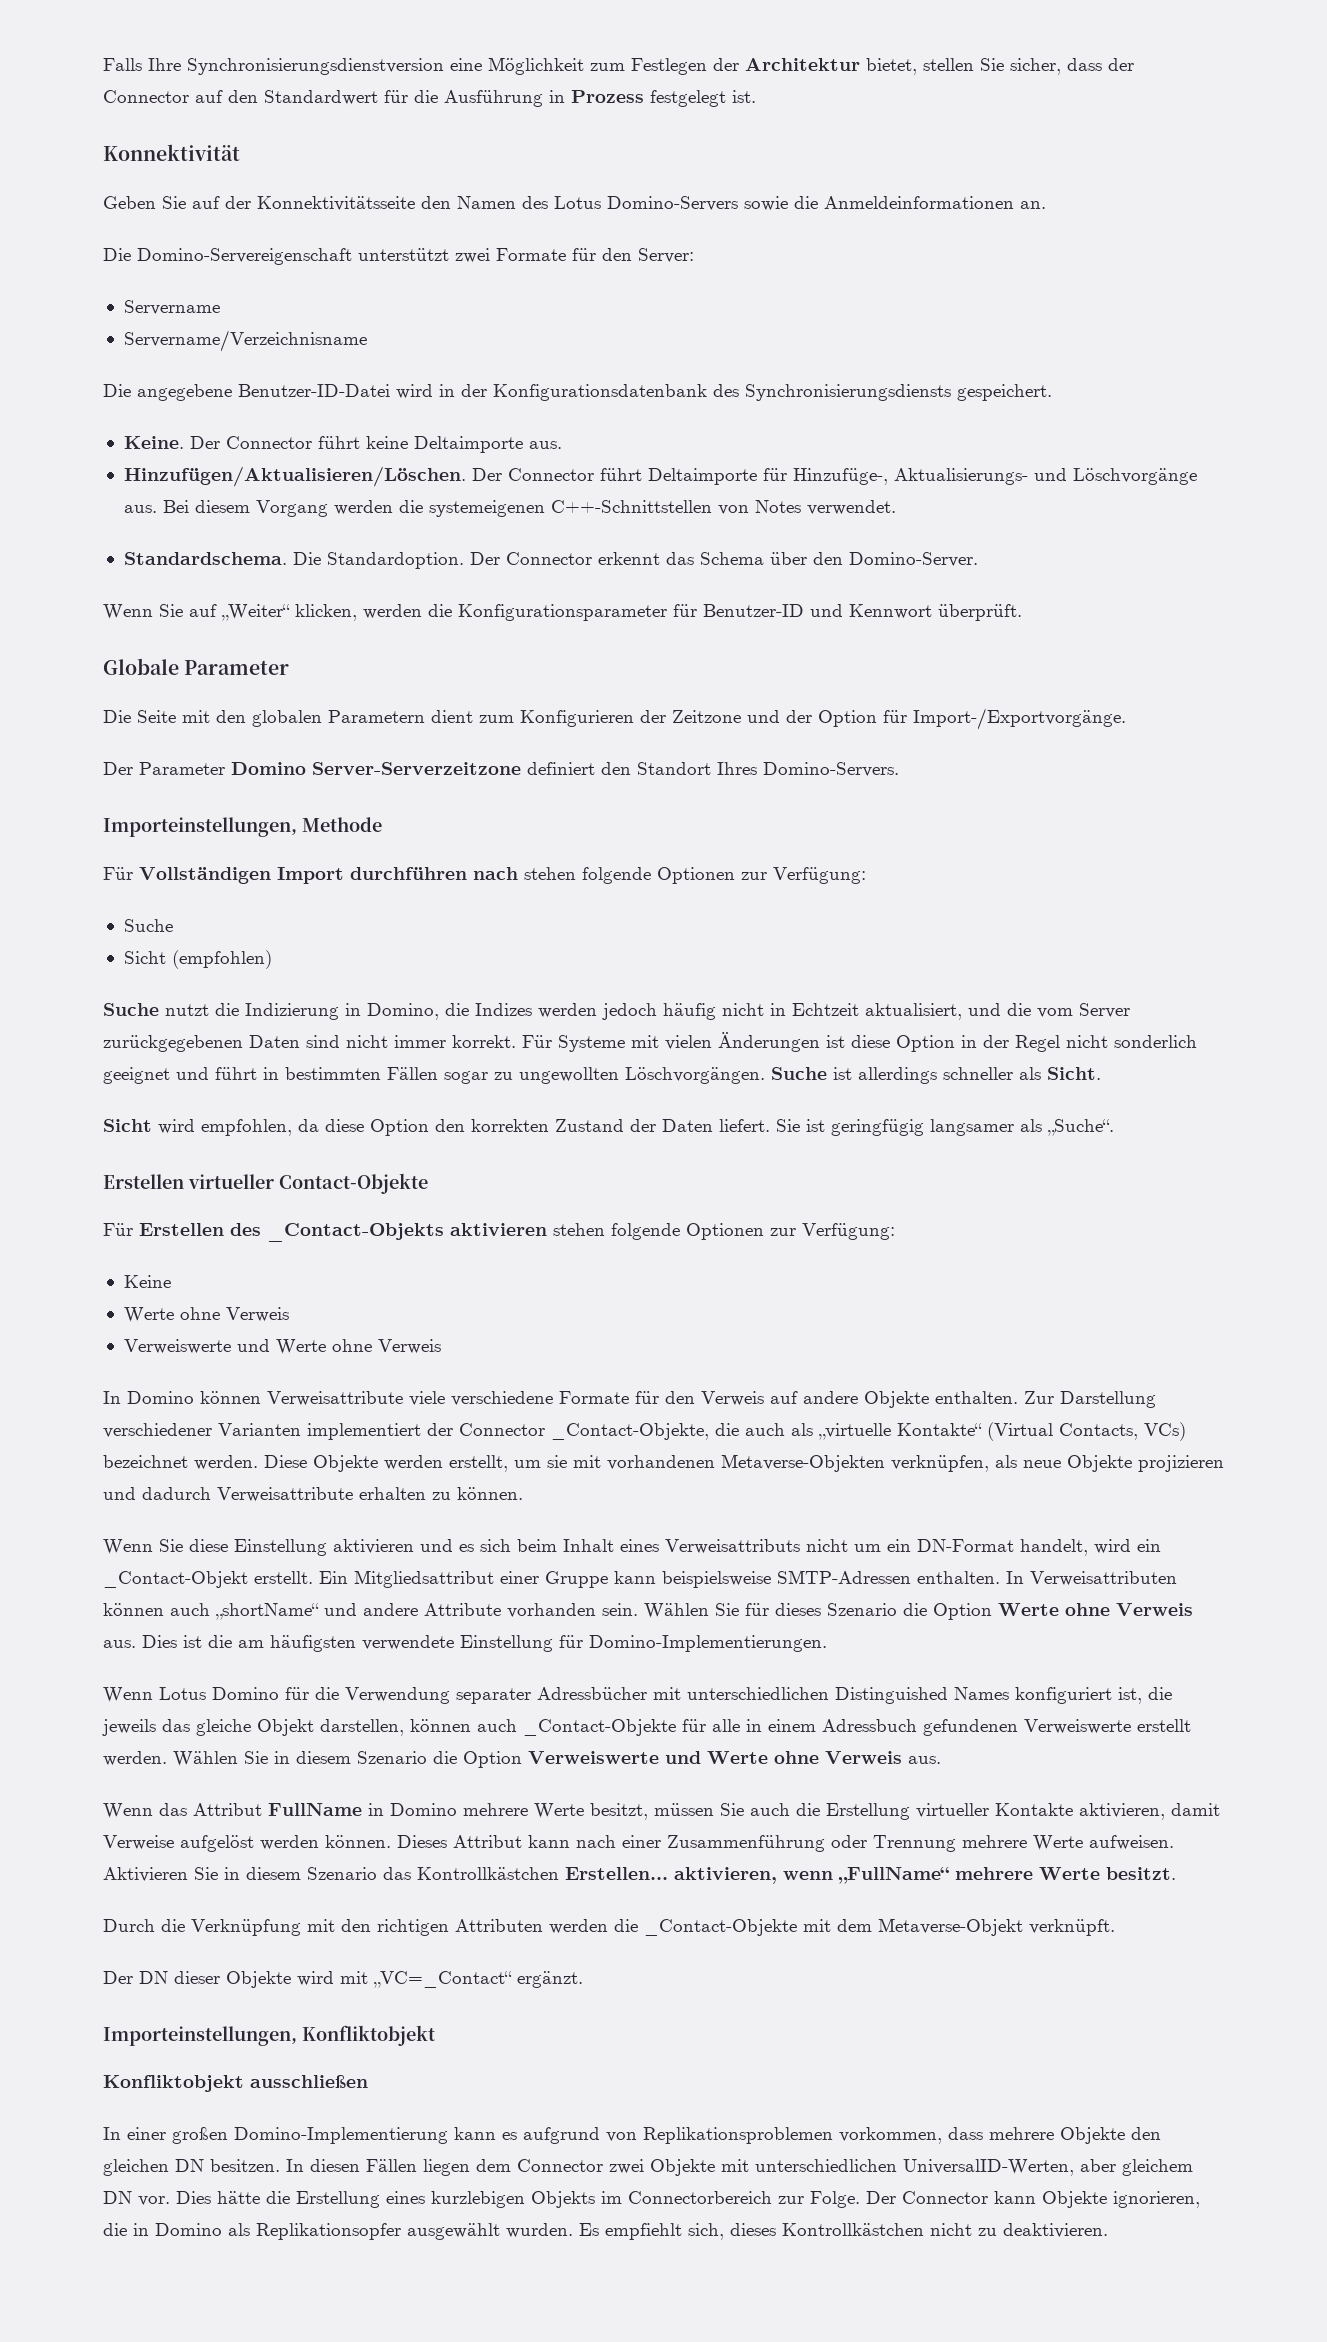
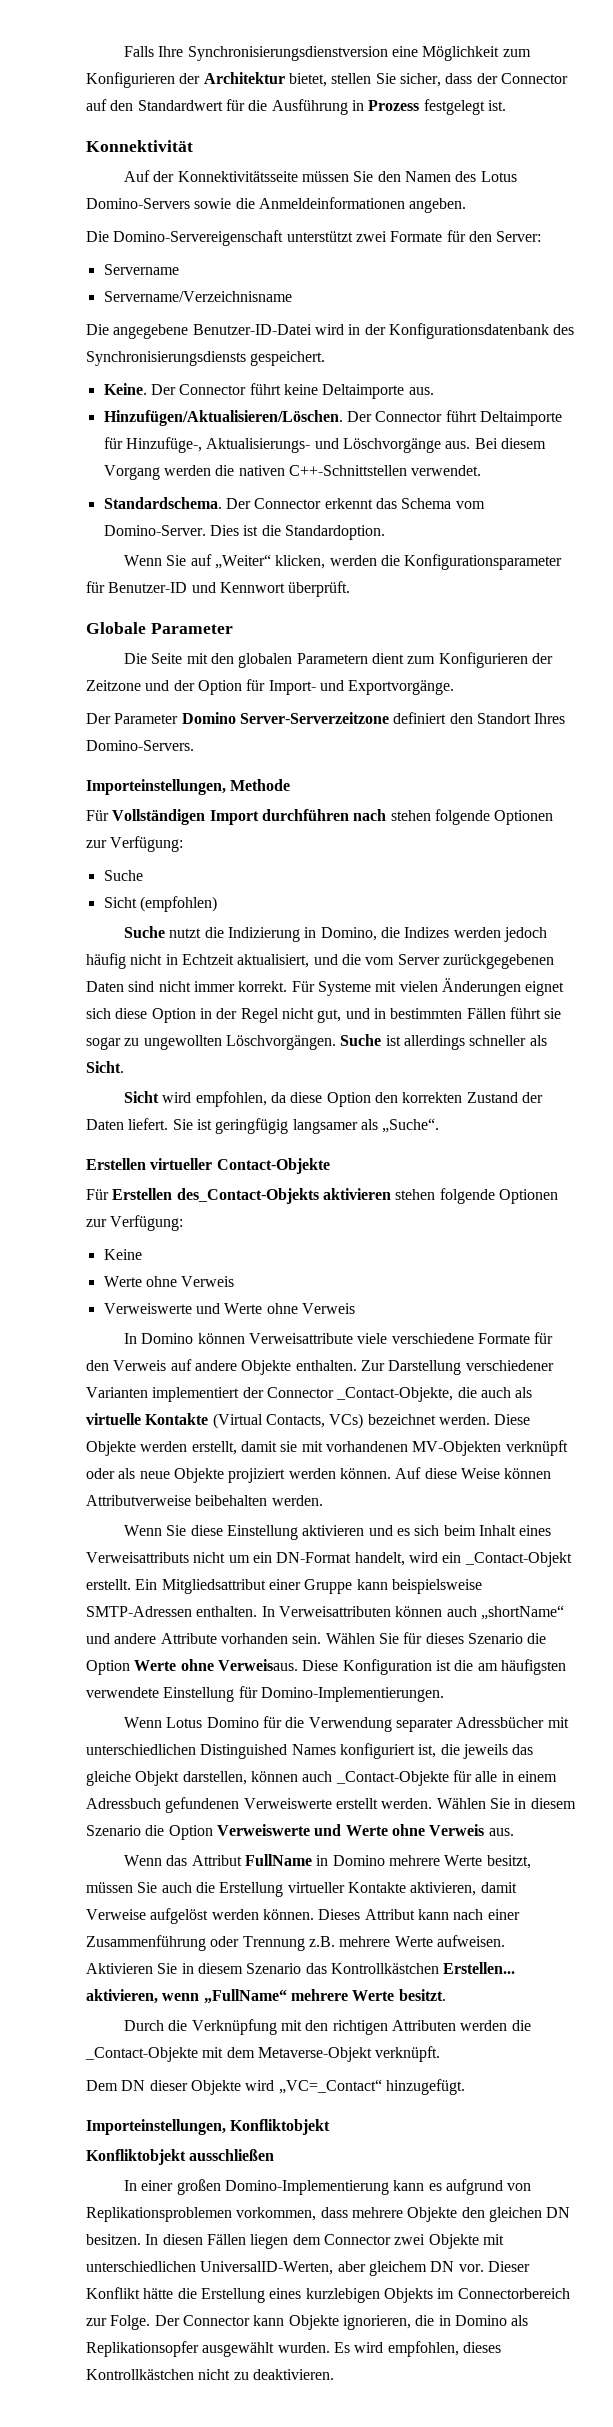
[631,58,707,75] Festlegen -> [86,72,175,88] Konfigurieren
[103,196,415,211] Geben Sie auf der Konnektivitätsseite -> [124,170,374,182] Auf der Konnektivitätsseite müssen Sie
[1020,201,1046,209] an. -> [409,198,467,213] angeben.
[428,500,801,517] systemeigenen C++-Schnittstellen von Notes -> [238,465,407,476] nativen C++-Schnittstellen
[292,552,464,569] Die Standardoption. -> (222, 503) none
[769,552,843,565] über den -> [455,501,485,509] vom
(978, 559) none -> [209,525,385,540] Dies ist die Standardoption.
[913,708,1126,730] Import-/Exportvorgänge. -> [268,680,455,695] Import- und Exportvorgänge.
[826,1035,845,1048] ist -> [525,981,565,996] [86,1008,111,1019] eignet sich
[1114,1035,1197,1048] [103,1067,257,1084] sonderlich geeignet und führt -> [317,1008,370,1023] gut, und
(438, 1073) none -> [509,1007,562,1019] führt sie
[230,1223,444,1242] des _Contact-Objekts -> [176,1188,319,1204] des_Contact-Objekts
[819,1423,982,1440] „virtuelle Kontakte“ -> [86,1413,209,1425] virtuelle Kontakte
[514,1460,541,1468] um -> [240,1441,277,1452] damit
[721,1454,1224,1472] [103,1487,523,1502] Metaverse-Objekten verknüpfen, als neue Objekte projizieren und dadurch Verweisattribute erhalten zu können. -> [412,1440,568,1456] [86,1467,552,1483] [86,1495,323,1506] MV-Objekten verknüpft oder als neue Objekte projiziert werden können. Auf diese Weise können Attributverweise beibehalten werden.
[1116,1603,1193,1616] [103,1635,177,1648] Verweis aus. Dies -> [217,1659,432,1675] Verweisaus. Diese Konfiguration
(956, 1843) none -> [308,1936,335,1947] z.B.
[103,1971,133,1984] Der -> [86,2080,118,2091] Dem
[340,1971,583,1988] mit „VC=_Contact“ ergänzt. -> [278,2079,465,2095] „VC=_Contact“ hinzugefügt.
[176,2191,211,2204] Dies -> [487,2261,530,2272] [86,2287,140,2299] Dieser Konflikt
[605,2223,724,2240] empfiehlt sich, -> [354,2341,459,2357] wird empfohlen,

